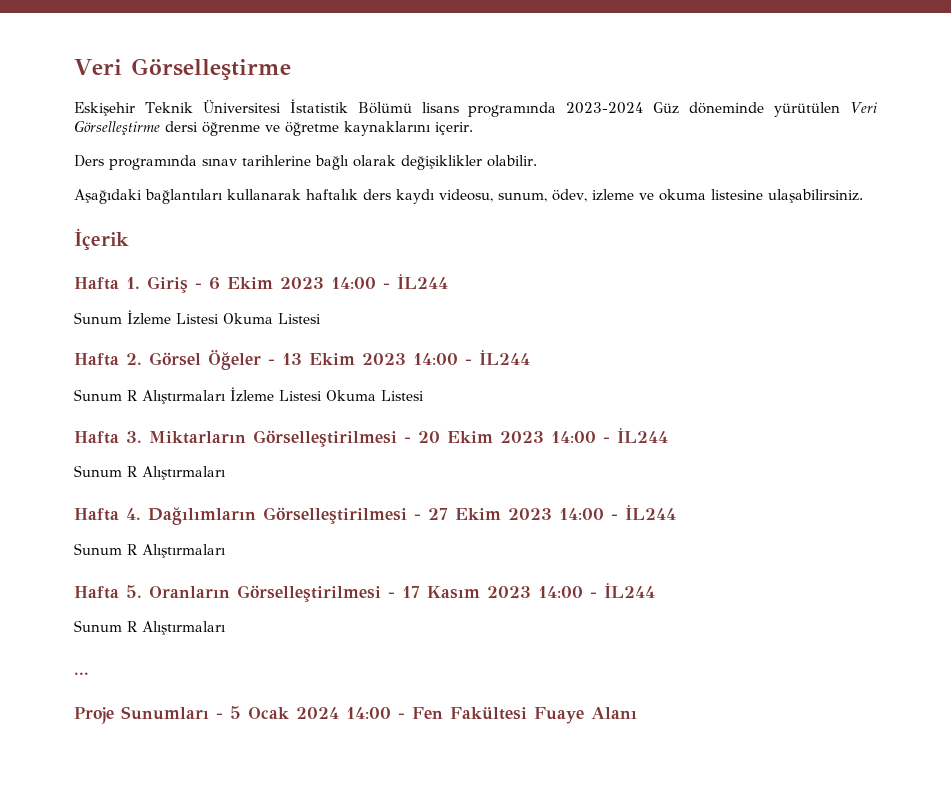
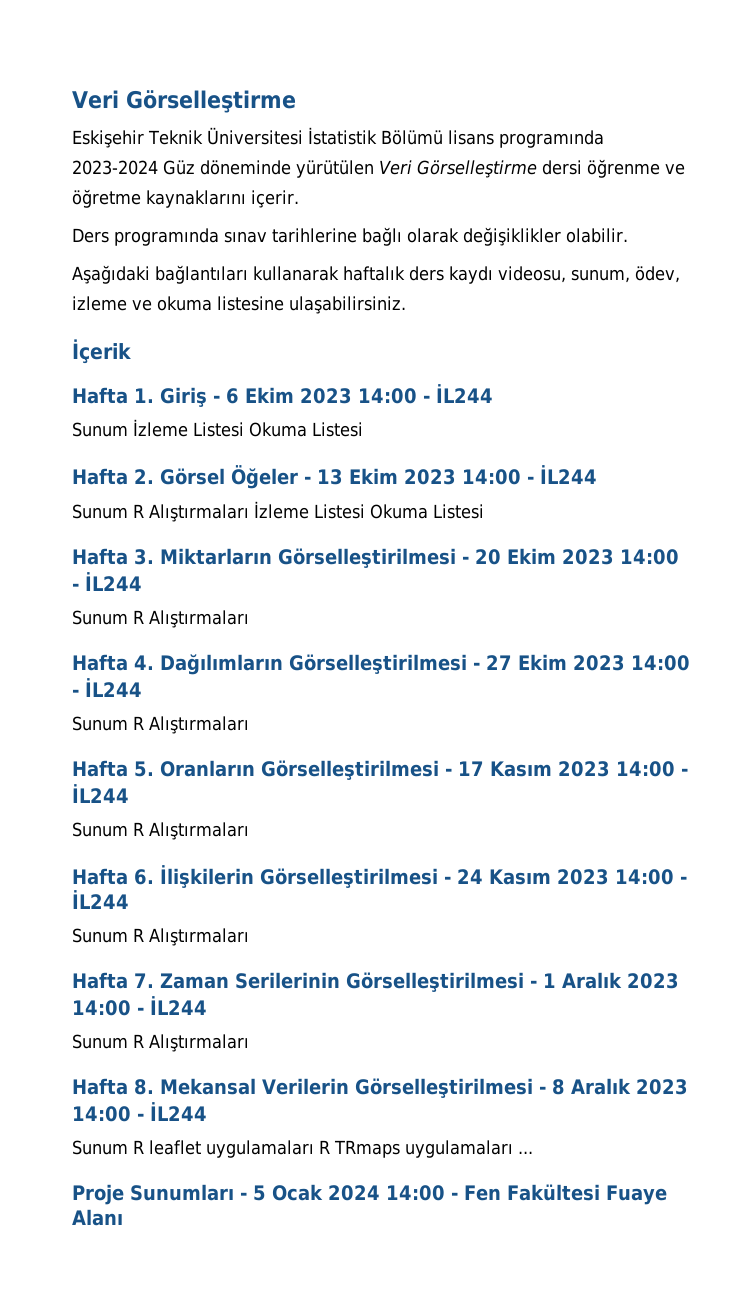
(226, 628) none -> [72,865,687,888] [72,890,129,909] [72,928,249,946] [72,972,679,992] [72,996,207,1016] [72,1034,249,1052] [72,1078,688,1098] [72,1102,207,1122] [72,1140,513,1158] Hafta 6. İlişkilerin Görselleştirilmesi - 24 Kasım 2023 14:00 - İL244 // Sunum R Alıştırmaları // Hafta 7. Zaman Serilerinin Görselleştirilmesi - 1 Aralık 2023 14:00 - İL244 // Sunum R Alıştırmaları // Hafta 8. Mekansal Verilerin Görselleştirilmesi - 8 Aralık 2023 14:00 - İL244 // Sunum R leaflet uygulamaları R TRmaps uygulamaları

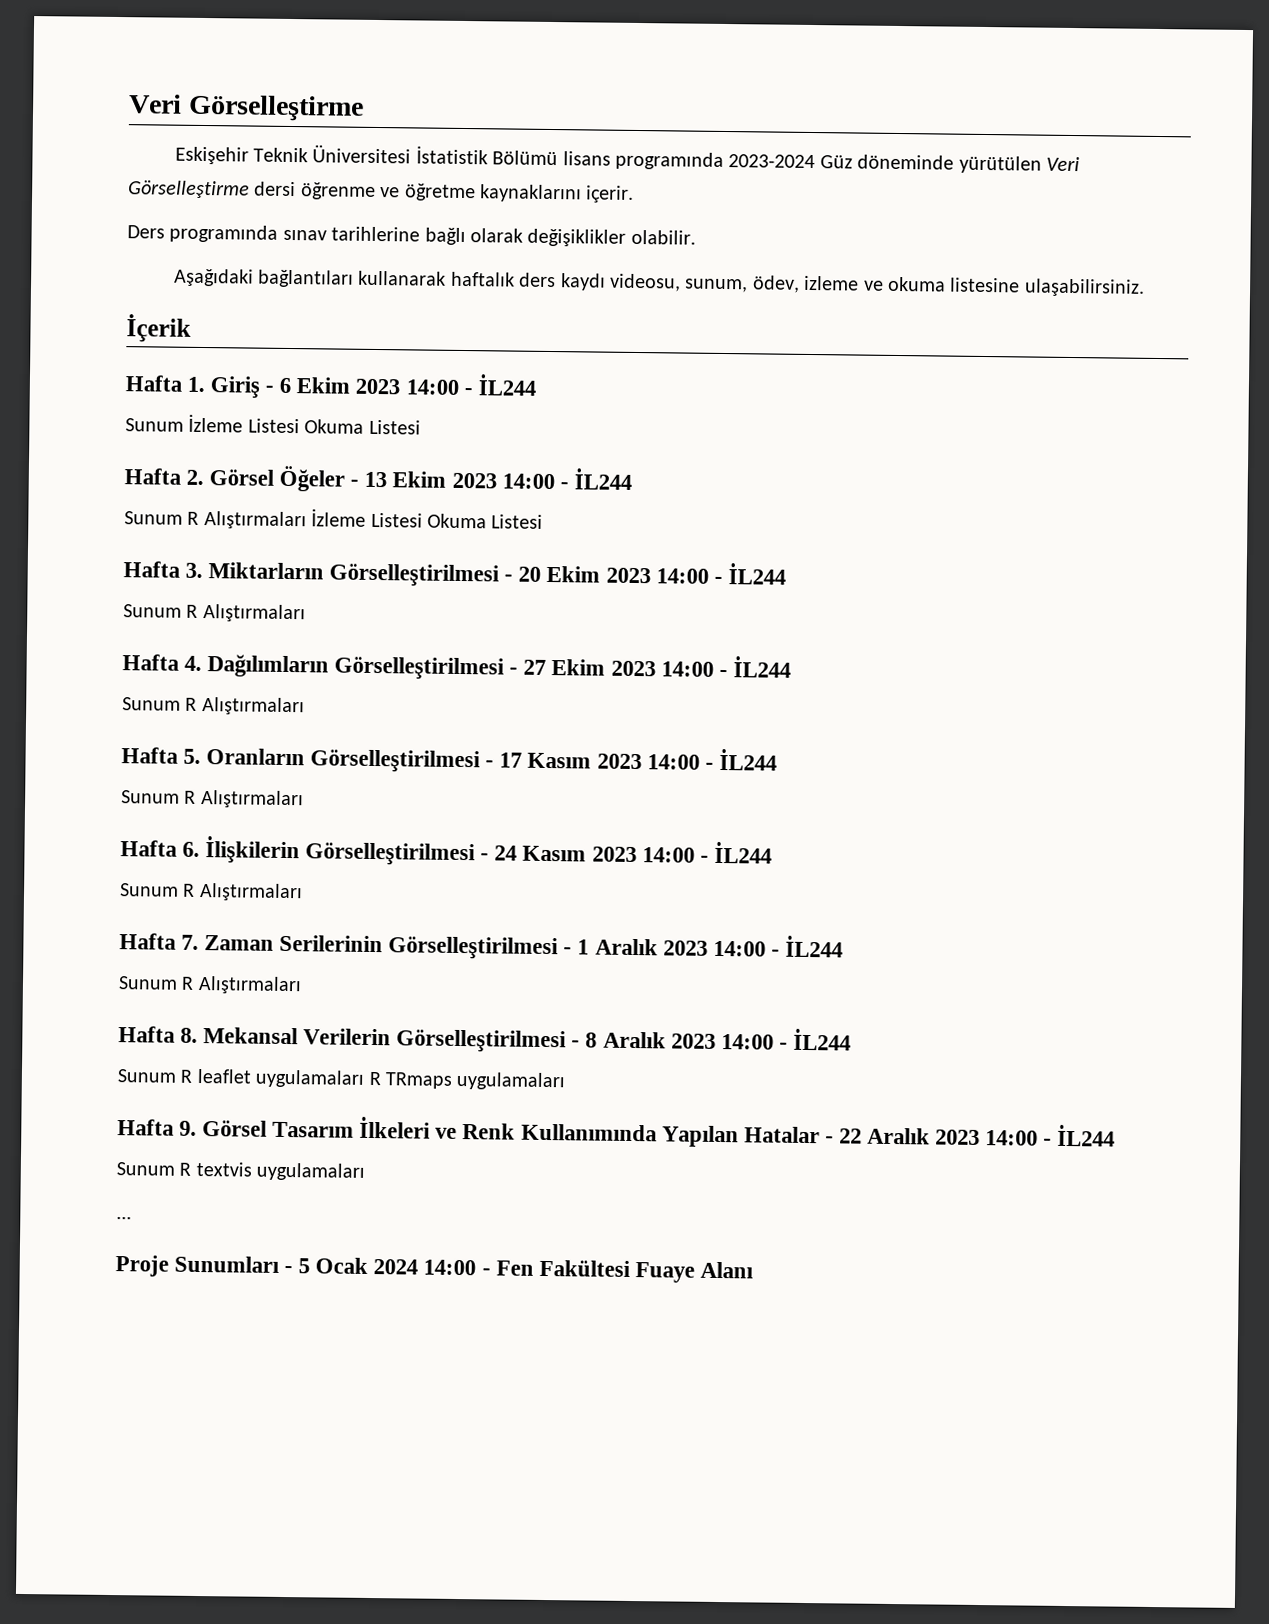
(513, 1149) none -> [117,1116,1116,1148] [116,1161,366,1181] // Hafta 9. Görsel Tasarım İlkeleri ve Renk Kullanımında Yapılan Hatalar - 22 Aralık 2023 14:00 - İL244 // Sunum R textvis uygulamaları //

